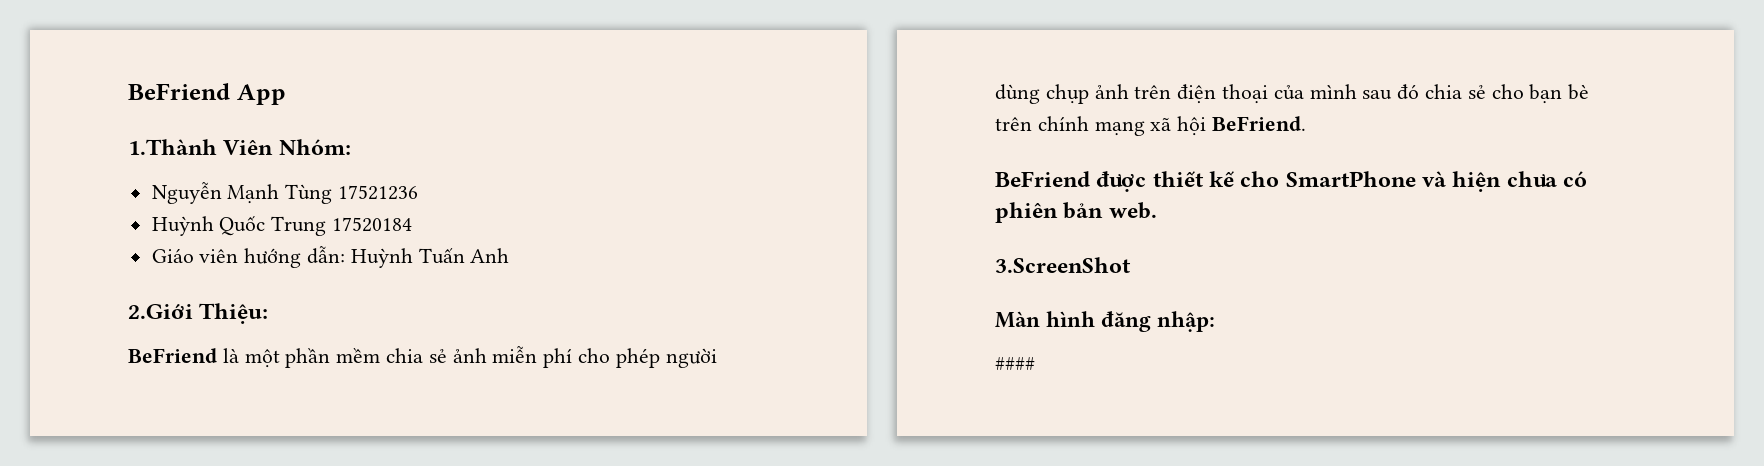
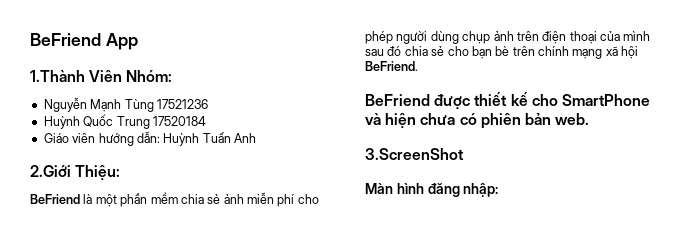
[995,357,1035,370] // #### -> (499, 190) none

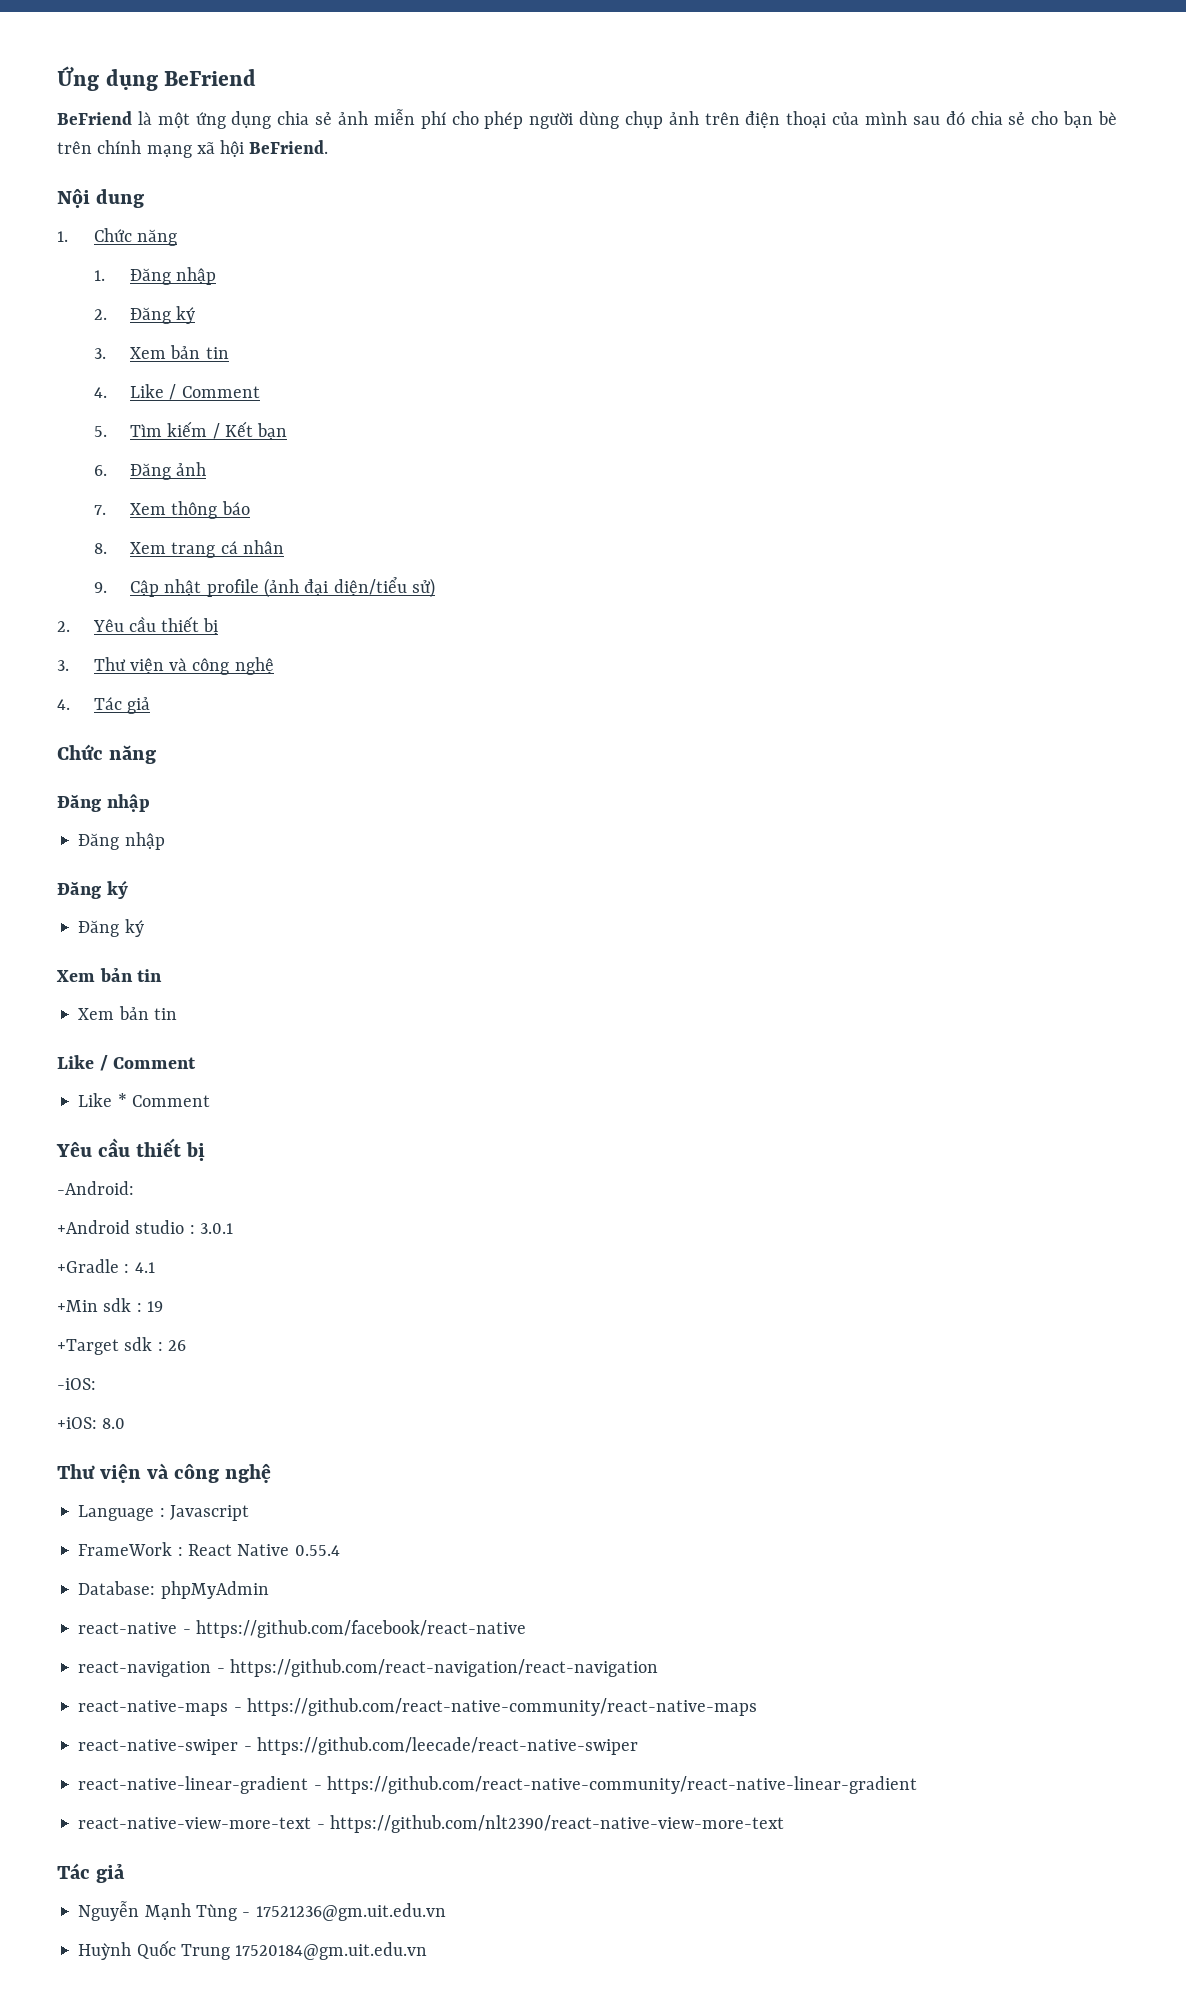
[30,33,138,50] [30,70,173,82] [43,97,208,112] [43,114,206,129] [43,131,256,146] [30,165,121,181] BeFriend App // 1.Thành Viên Nhóm: // Nguyễn Mạnh Tùng 17521236 // Huỳnh Quốc Trung 17520184 // Giáo viên hướng dẫn: Huỳnh Tuấn Anh // 2.Giới Thiệu: -> [57,66,257,91] Ứng dụng BeFriend
[120,192,178,207] phần mềm -> [195,111,272,129] ứng dụng
[365,92,650,110] [365,113,590,129] [365,148,464,160] [365,183,499,197] BeFriend được thiết kế cho SmartPhone và hiện chưa có phiên bản web. // 3.ScreenShot // Màn hình đăng nhập: -> [57,188,145,208] [57,228,177,246] [93,267,217,285] [93,306,196,324] [93,345,229,359] [93,384,260,400] [93,421,288,440] [93,462,207,480] [93,501,250,519] [93,540,284,558] [93,577,435,598] [57,616,219,635] [57,657,274,675] [57,697,150,714] [57,744,157,764] [57,794,150,812] [78,832,165,850] [57,880,128,899] [78,919,144,937] [56,968,163,982] [78,1006,177,1020] [57,1055,197,1071] [78,1093,210,1107] [56,1138,206,1161] [57,1181,134,1195] [57,1220,233,1234] [57,1259,155,1273] [57,1298,163,1312] [57,1337,186,1355] [57,1378,96,1390] [57,1417,126,1429] [57,1463,272,1483] [78,1505,249,1521] [78,1542,340,1556] [78,1581,269,1599] [78,1620,526,1638] [78,1659,658,1677] [78,1698,757,1716] [78,1737,638,1755] [78,1776,917,1794] [78,1815,784,1833] [57,1863,126,1883] [78,1901,446,1921] [78,1940,428,1960] Nội dung // 1. Chức năng // 1. Đăng nhập // 2. Đăng ký // 3. Xem bản tin // 4. Like / Comment // 5. Tìm kiếm / Kết bạn // 6. Đăng ảnh // 7. Xem thông báo // 8. Xem trang cá nhân // 9. Cập nhật profile (ảnh đại diện/tiểu sử) // 2. Yêu cầu thiết bị // 3. Thư viện và công nghệ // 4. Tác giả // Chức năng // Đăng nhập // Đăng nhập // Đăng ký // Đăng ký // Xem bản tin // Xem bản tin // Like / Comment // Like * Comment // Yêu cầu thiết bị // -Android: // +Android studio : 3.0.1 // +Gradle : 4.1 // +Min sdk : 19 // +Target sdk : 26 // -iOS: // +iOS: 8.0 // Thư viện và công nghệ // Language : Javascript // FrameWork : React Native 0.55.4 // Database: phpMyAdmin // react-native - https://github.com/facebook/react-native // react-navigation - https://github.com/react-navigation/react-navigation // react-native-maps - https://github.com/react-native-community/react-native-maps // react-native-swiper - https://github.com/leecade/react-native-swiper // react-native-linear-gradient - https://github.com/react-native-community/react-native-linear-gradient // react-native-view-more-text - https://github.com/nlt2390/react-native-view-more-text // Tác giả // Nguyễn Mạnh Tùng - 17521236@gm.uit.edu.vn // Huỳnh Quốc Trung 17520184@gm.uit.edu.vn

